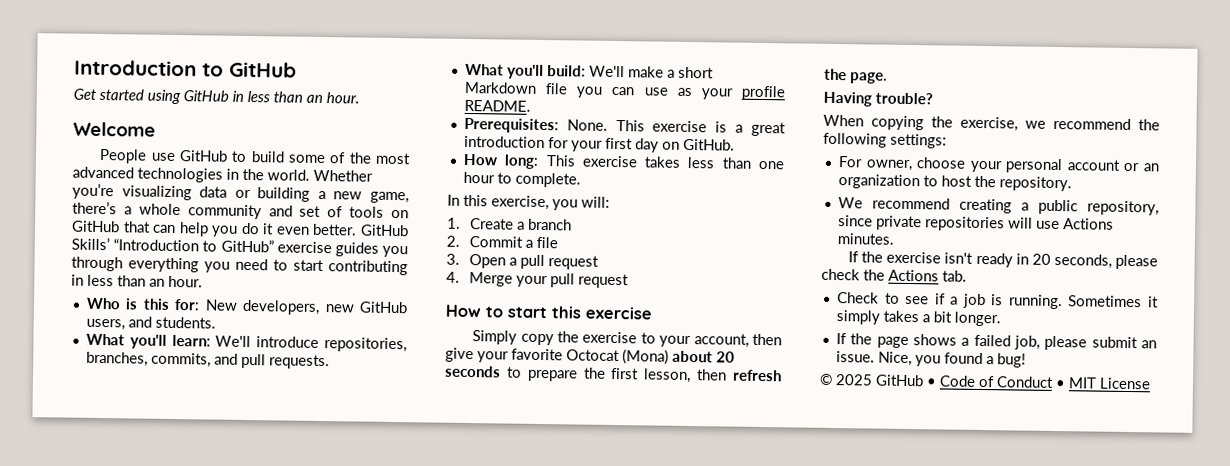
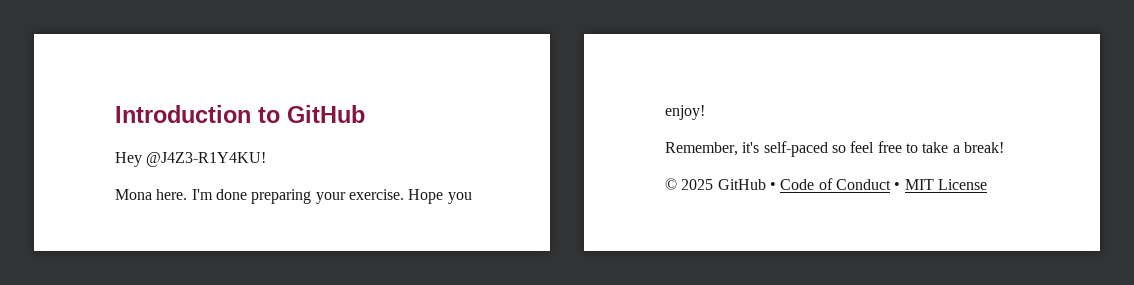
[73,88,360,105] [73,121,156,137] [99,148,411,165] [72,166,373,183] [72,183,409,204] [72,201,409,220] [71,220,409,237] [71,237,408,258] [71,256,408,276] [71,274,203,288] [85,297,408,315] [85,316,216,331] [85,333,407,353] [85,351,330,370] [464,63,714,80] [463,81,786,101] [463,99,531,112] [463,117,787,137] [463,135,735,153] [462,153,784,170] [462,171,581,188] [447,194,610,211] [447,217,573,231] [446,235,559,249] [446,253,600,270] [446,271,630,289] [445,304,652,320] [472,330,782,348] [445,347,735,365] [445,365,782,384] [824,68,888,84] [823,91,933,107] [823,114,1160,132] [823,132,947,149] [837,156,1159,174] [837,174,1072,192] [837,197,1159,216] [837,215,1114,232] [836,233,895,245] [848,251,1158,270] [821,268,967,282] [836,292,1159,310] [835,310,1001,327] [835,333,1157,351] [835,351,1026,368] Get started using GitHub in less than an hour. // Welcome // People use GitHub to build some of the most advanced technologies in the world. Whether you’re visualizing data or building a new game, there’s a whole community and set of tools on GitHub that can help you do it even better. GitHub Skills’ “Introduction to GitHub” exercise guides you through everything you need to start contributing in less than an hour. // Who is this for: New developers, new GitHub users, and students. // What you'll learn: We'll introduce repositories, branches, commits, and pull requests. // What you'll build: We'll make a short Markdown file you can use as your profile README. // Prerequisites: None. This exercise is a great introduction for your first day on GitHub. // How long: This exercise takes less than one hour to complete. // In this exercise, you will: // 1. Create a branch // 2. Commit a file // 3. Open a pull request // 4. Merge your pull request // How to start this exercise // Simply copy the exercise to your account, then give your favorite Octocat (Mona) about 20 seconds to prepare the first lesson, then refresh the page. // Having trouble? // When copying the exercise, we recommend the following settings: // For owner, choose your personal account or an organization to host the repository. // We recommend creating a public repository, since private repositories will use Actions minutes. // If the exercise isn't ready in 20 seconds, please check the Actions tab. // Check to see if a job is running. Sometimes it simply takes a bit longer. // If the page shows a failed job, please submit an issue. Nice, you found a bug! -> [115,152,267,167] [115,189,472,204] [665,105,705,120] [665,141,1004,157] Hey @J4Z3-R1Y4KU! // Mona here. I'm done preparing your exercise. Hope you enjoy! // Remember, it's self-paced so feel free to take a break!

